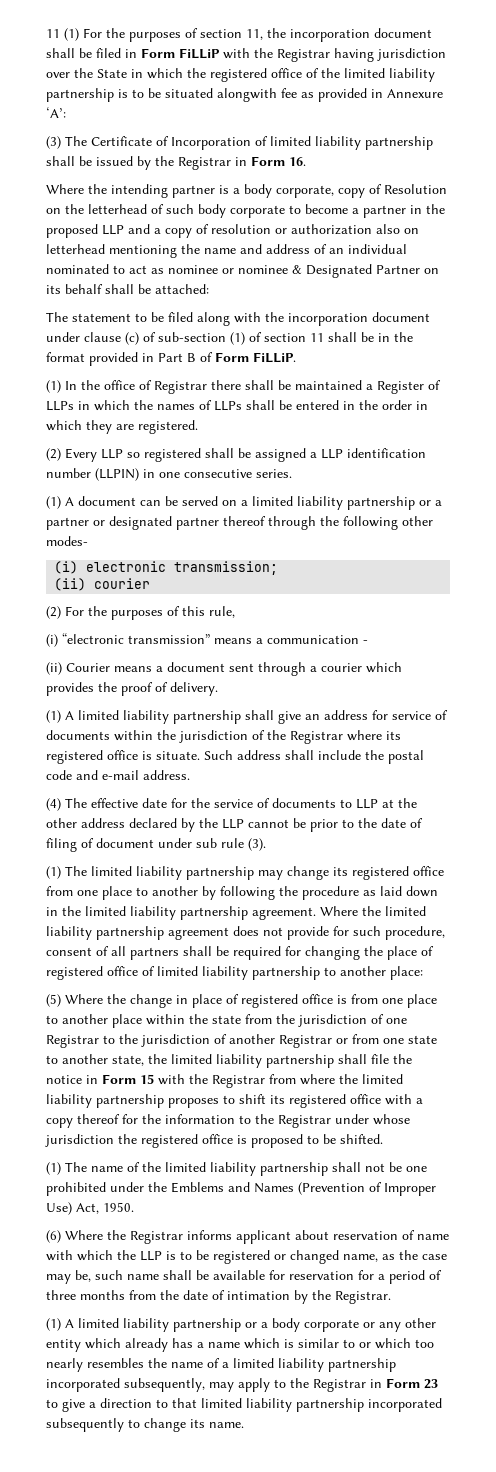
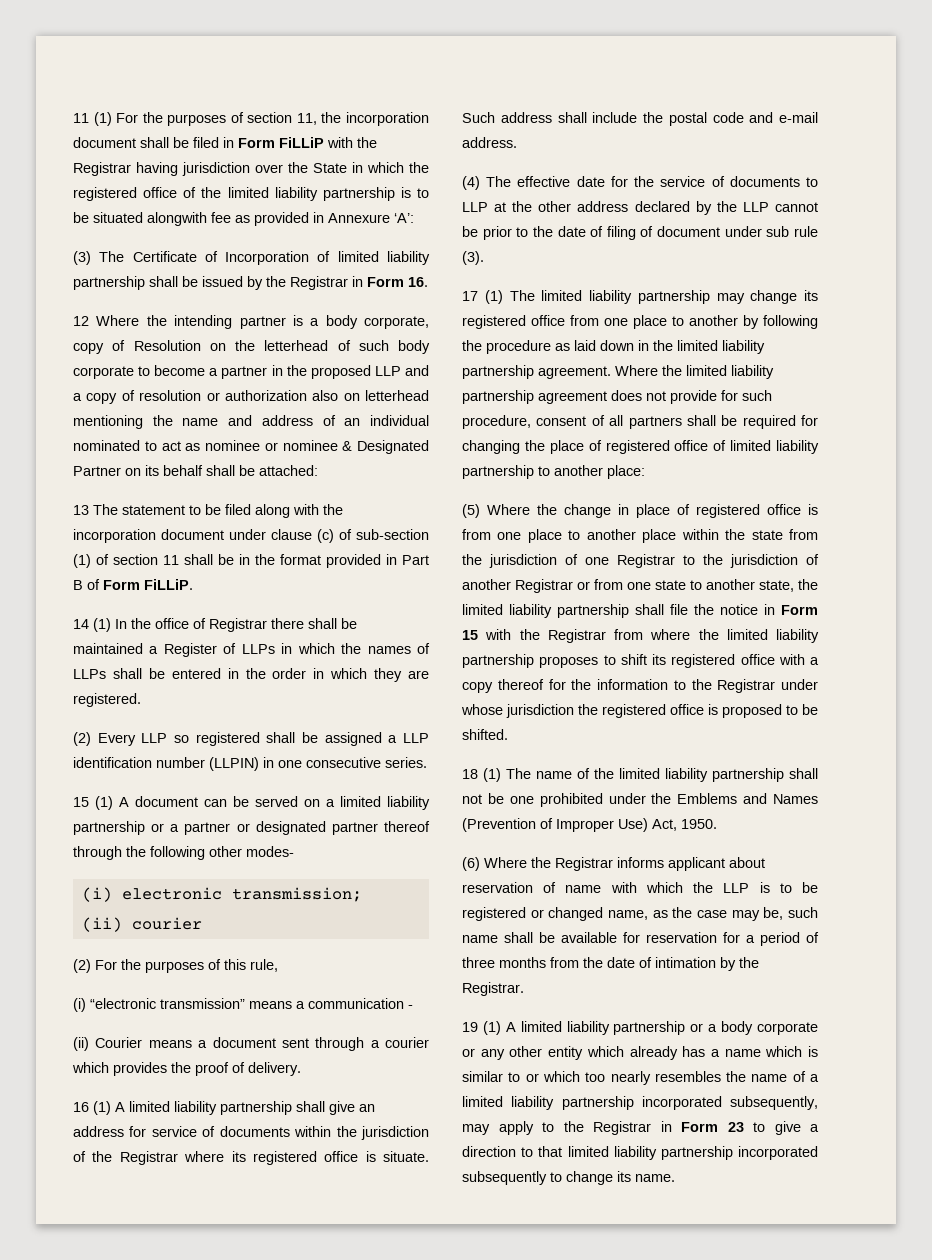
(306, 161) none -> [73,316,89,326] 12
(209, 289) none -> [73,505,89,515] 13
(296, 357) none -> [73,619,89,629] 14
(292, 473) none -> [73,797,89,807] 15
(218, 689) none -> [73,1102,89,1112] 16
(266, 844) none -> [462,291,478,301] 17
(383, 1139) none -> [462,769,478,779] 18
(391, 1297) none -> [462,1022,478,1032] 19

